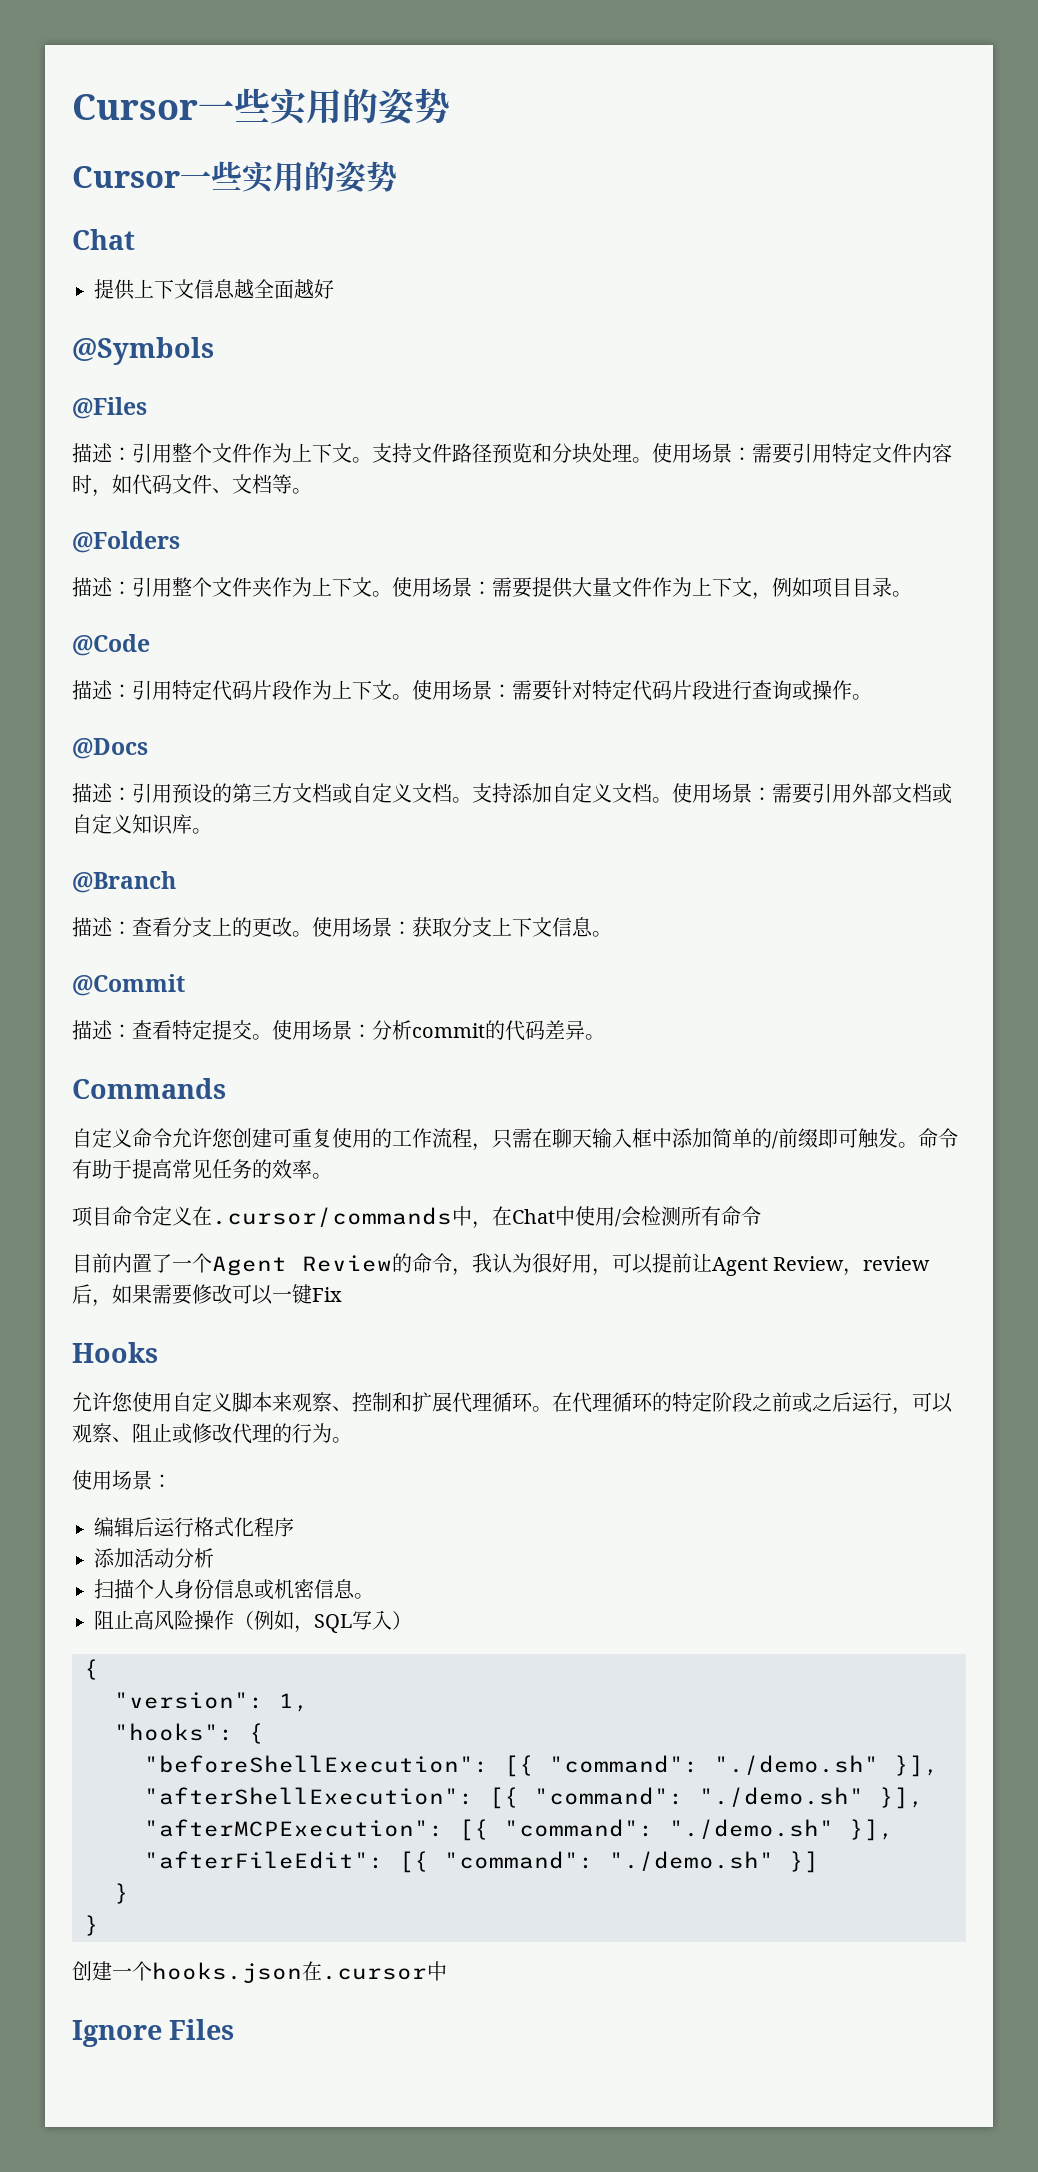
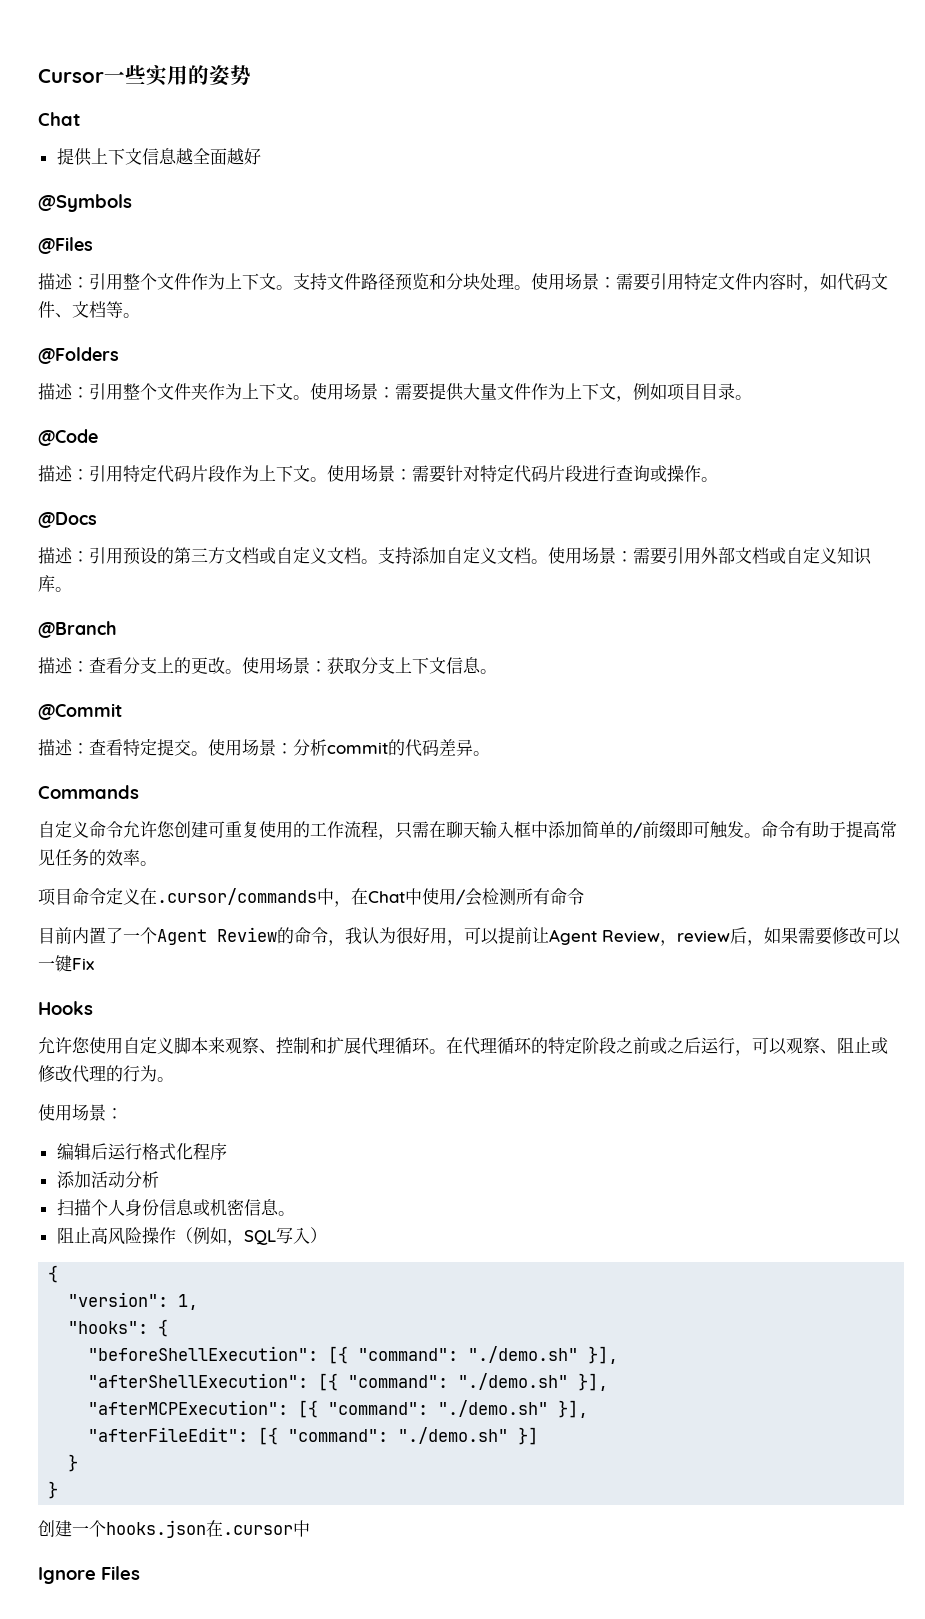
[72,88,450,126] [72,161,397,194] Cursor一些实用的姿势 // Cursor一些实用的姿势 -> [38,65,251,86] Cursor一些实用的姿势

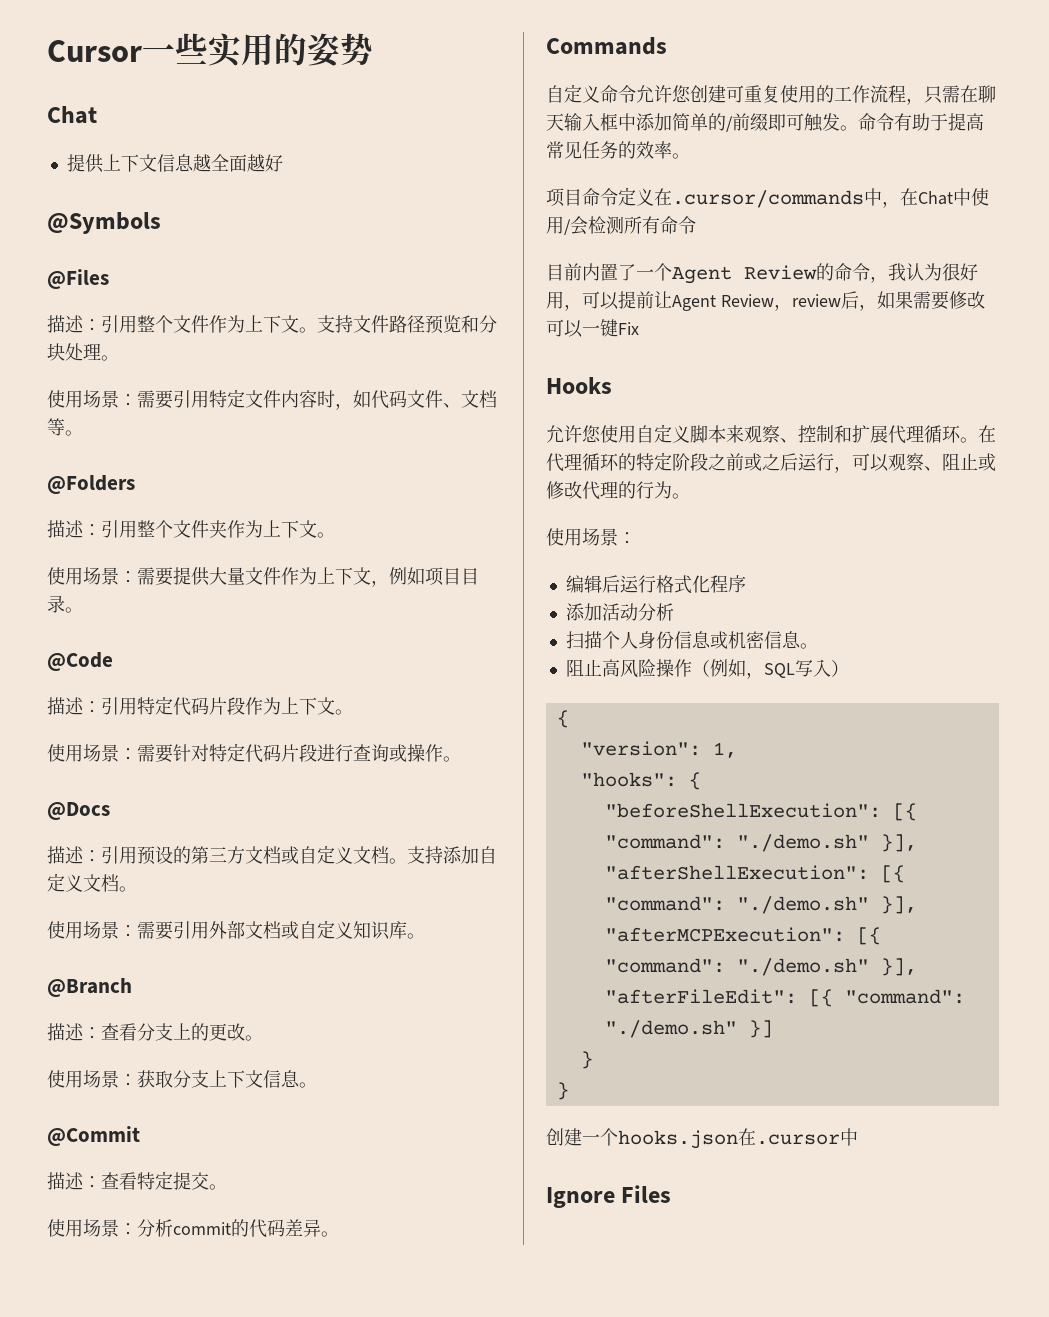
(531, 287) none -> (119, 358) //
(310, 397) none -> (335, 535) //
(327, 479) none -> (353, 712) //
(548, 561) none -> (137, 889) //
(242, 671) none -> (263, 1038) //
(208, 753) none -> (227, 1187) //

